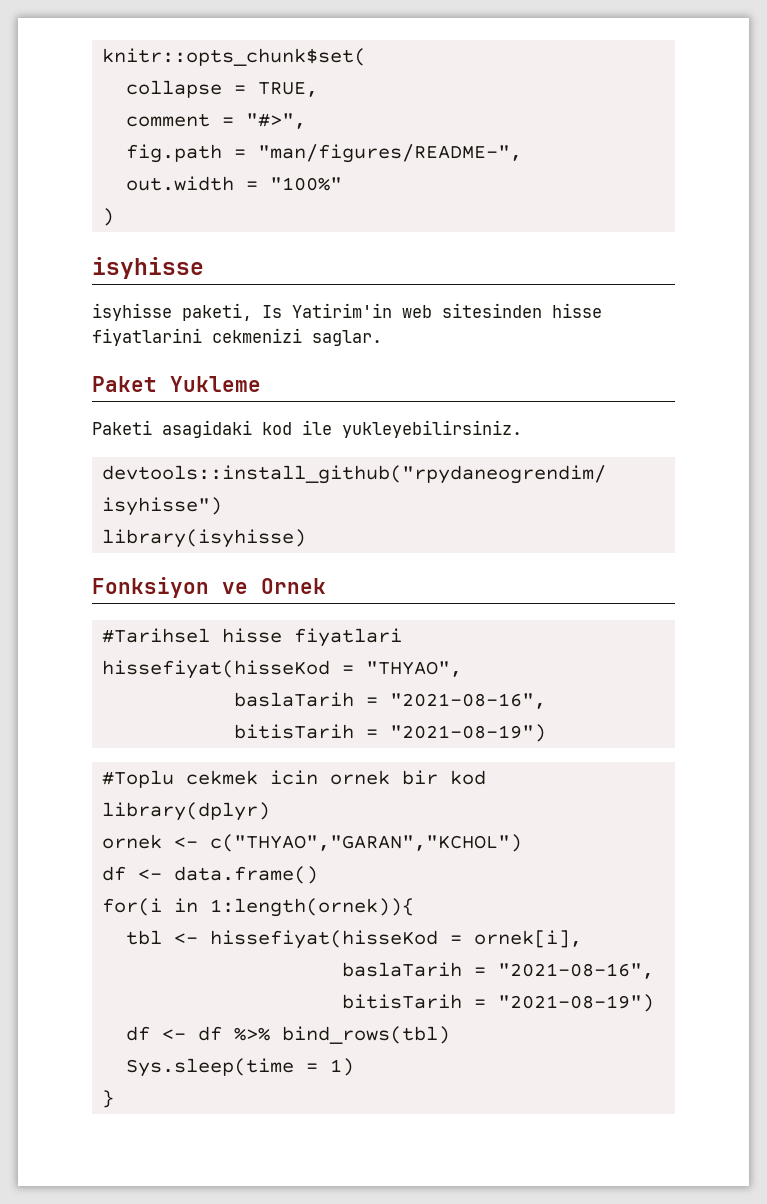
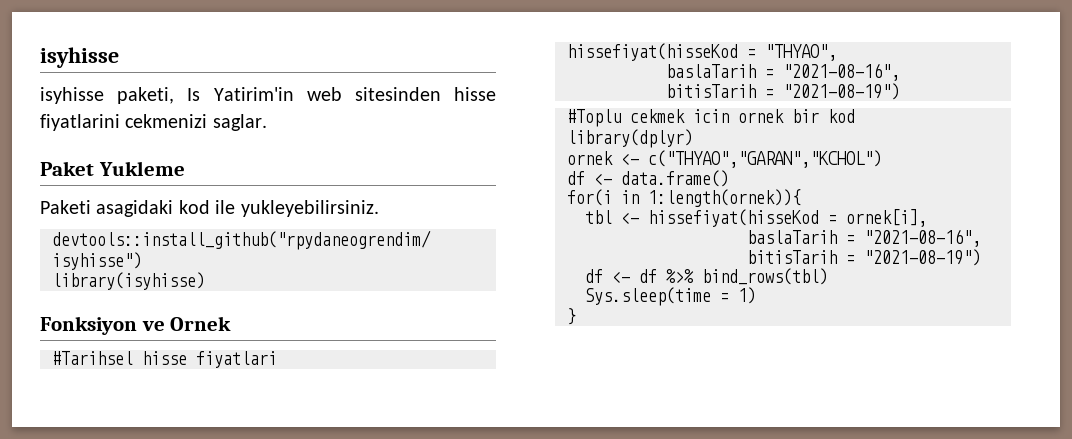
[101,48,366,66] [125,80,318,98] [125,113,306,129] [125,144,522,163] [125,176,342,191] [101,208,114,226] knitr::opts_chunk$set( // collapse = TRUE, // comment = "#>", // fig.path = "man/figures/README-", // out.width = "100%" // ) // -> (40, 57) none

